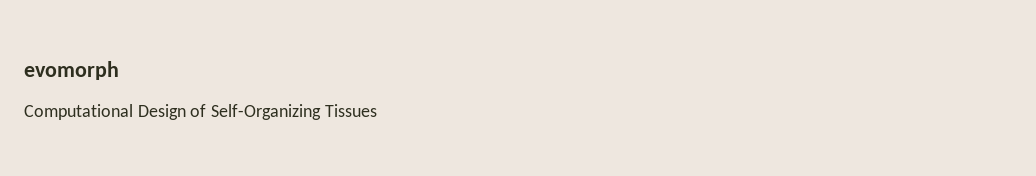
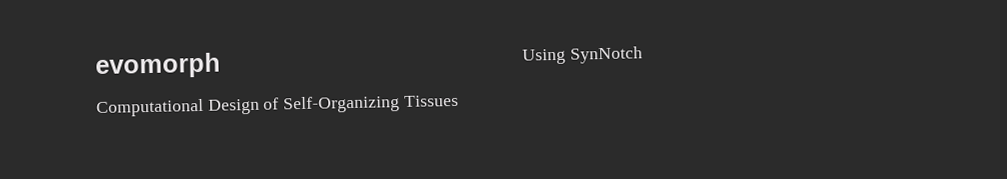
(377, 110) none -> [522,46,643,65] Using SynNotch

